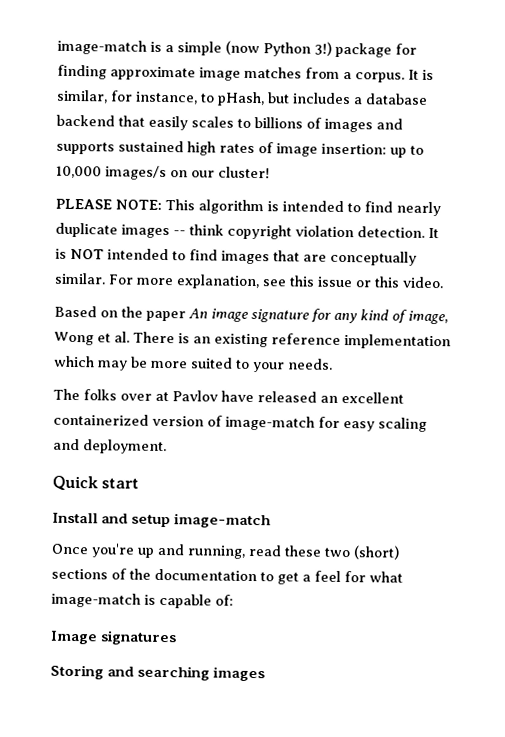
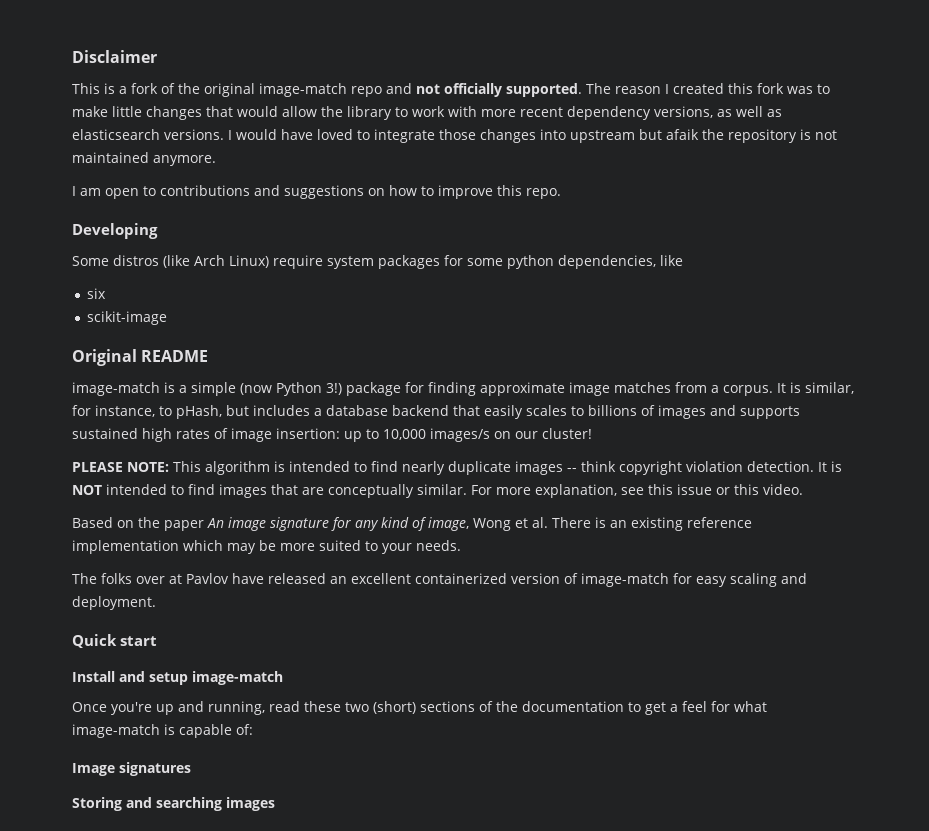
(57, 47) none -> [72,50,157,63] [72,83,830,97] [72,106,782,120] [72,129,837,143] [72,152,216,166] [72,185,561,199] [72,223,158,239] [72,255,683,269] [86,288,106,299] [86,311,167,325] [72,349,209,366] Disclaimer // This is a fork of the original image-match repo and not officially supported. The reason I created this fork was to make little changes that would allow the library to work with more recent dependency versions, as well as elasticsearch versions. I would have loved to integrate those changes into upstream but afaik the repository is not maintained anymore. // I am open to contributions and suggestions on how to improve this repo. // Developing // Some distros (like Arch Linux) require system packages for some python dependencies, like // six // scikit-image // Original README //

